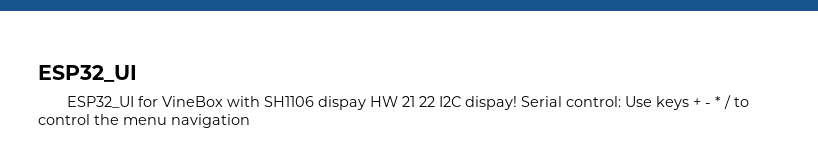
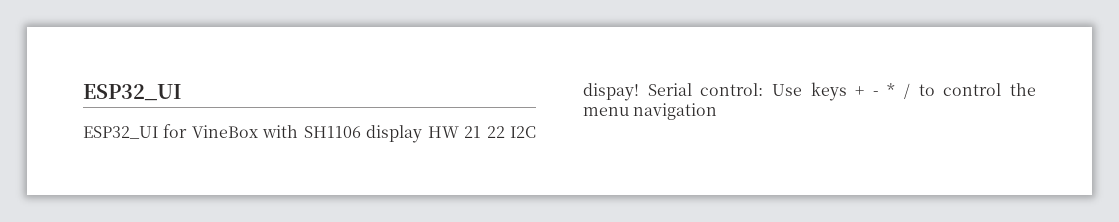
[317,96,366,110] dispay -> [366,125,423,143] display

